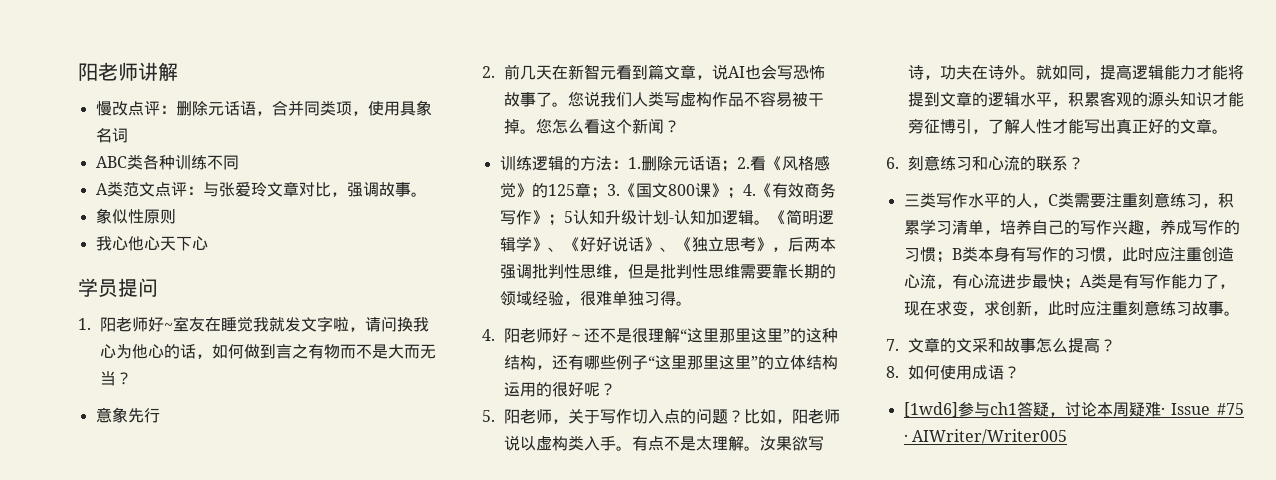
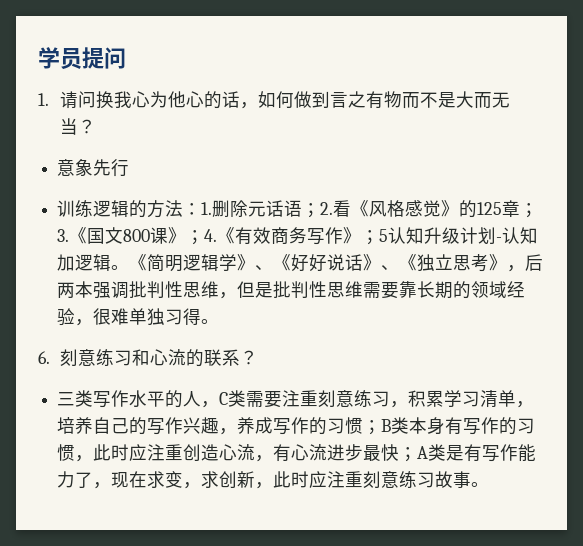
[78,62,178,81] [95,100,432,116] [95,128,128,143] [95,154,239,170] [95,181,427,197] [95,208,176,224] [95,236,208,251] [78,278,158,298] [78,316,365,332] 阳老师讲解 // 慢改点评：删除元话语，合并同类项，使用具象名词 // ABC类各种训练不同 // A类范文点评：与张爱玲文章对比，强调故事。 // 象似性原则 // 我心他心天下心 // 学员提问 // 1.阳老师好~室友在睡觉我就发文字啦， -> [38,47,126,70] [38,93,49,106] 学员提问 // 1.
[482,64,825,80] [503,91,824,107] [503,118,680,134] // 2.前几天在新智元看到篇文章，说AI也会写恐怖故事了。您说我们人类写虚构作品不容易被干掉。您怎么看这个新闻？ -> (130, 168) none
[482,328,838,343] [503,355,838,370] [503,382,616,397] [482,408,840,424] [503,435,824,451] [907,64,1244,80] [907,91,1244,107] [907,118,1228,134] // 4.阳老师好～还不是很理解“这里那里这里”的这种结构，还有哪些例子“这里那里这里”的立体结构运用的很好呢？ // 5.阳老师，关于写作切入点的问题？比如，阳老师说以虚构类入手。有点不是太理解。汝果欲写诗，功夫在诗外。就如同，提高逻辑能力才能将提到文章的逻辑水平，积累客观的源头知识才能旁征博引，了解人性才能写出真正好的文章。 -> (220, 321) none
[886,337,1116,353] [886,365,1020,380] [903,401,1244,417] [903,429,1067,444] // 7.文章的文采和故事怎么提高？ // 8.如何使用成语？ // [1wd6]参与ch1答疑，讨论本周疑难· Issue #75 · AIWriter/Writer005 -> (490, 484) none

